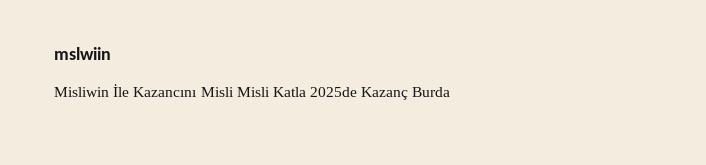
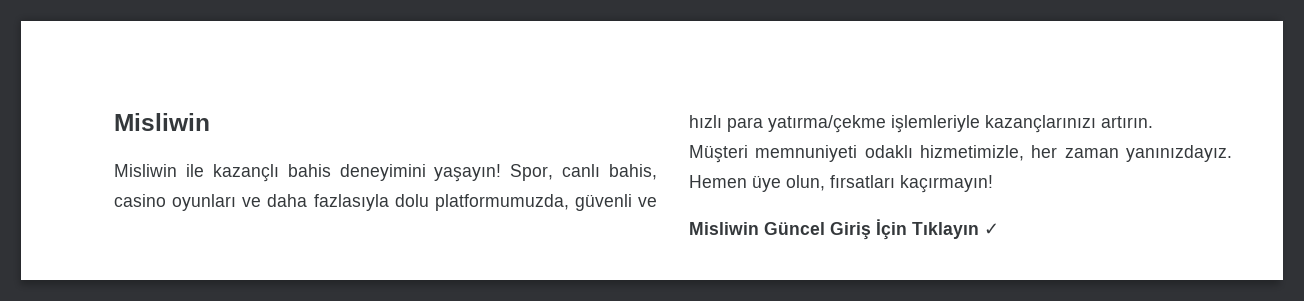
[54,47,111,60] [54,84,451,100] mslwiin // Misliwin İle Kazancını Misli Misli Katla 2025de Kazanç Burda -> [114,113,210,131] [114,164,657,182] [114,194,657,211] [689,115,1153,133] [689,145,1232,163] [689,175,993,193] [689,219,999,240] Misliwin // Misliwin ile kazançlı bahis deneyimini yaşayın! Spor, canlı bahis, casino oyunları ve daha fazlasıyla dolu platformumuzda, güvenli ve hızlı para yatırma/çekme işlemleriyle kazançlarınızı artırın. // Müşteri memnuniyeti odaklı hizmetimizle, her zaman yanınızdayız. Hemen üye olun, fırsatları kaçırmayın! // Misliwin Güncel Giriş İçin Tıklayın ✓

